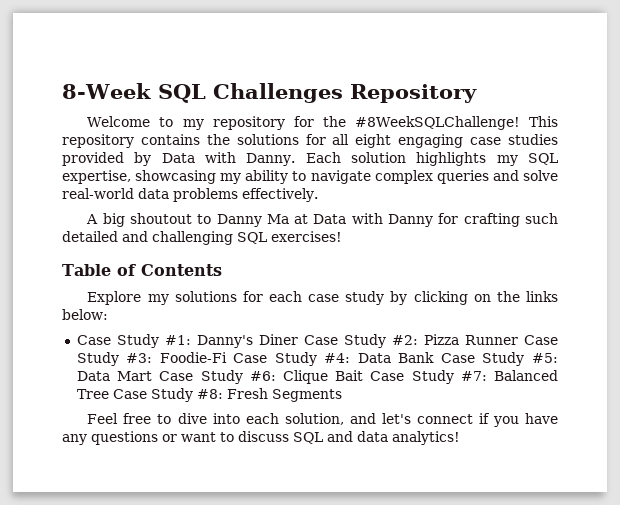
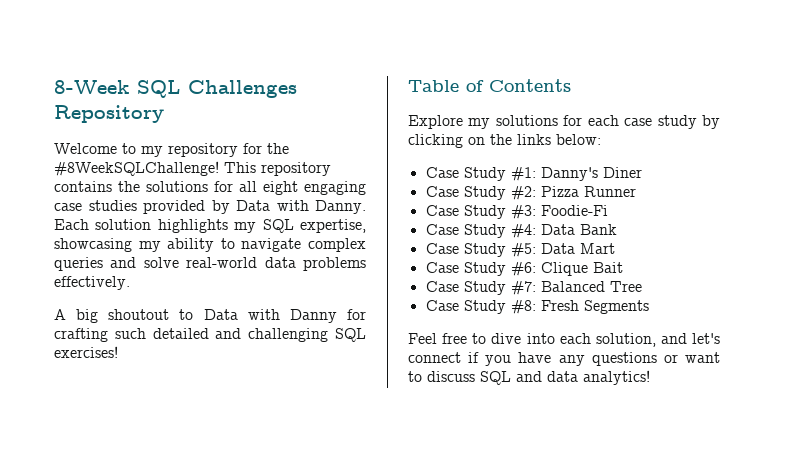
[216,214,309,227] Danny Ma at -> (194, 314) none
(298, 339) none -> (642, 172) //
(518, 340) none -> (636, 191) //
(227, 357) none -> (608, 210) //
(435, 357) none -> (617, 229) //
(153, 376) none -> (615, 248) //
(364, 375) none -> (623, 267) //
(109, 394) none -> (642, 286) //

